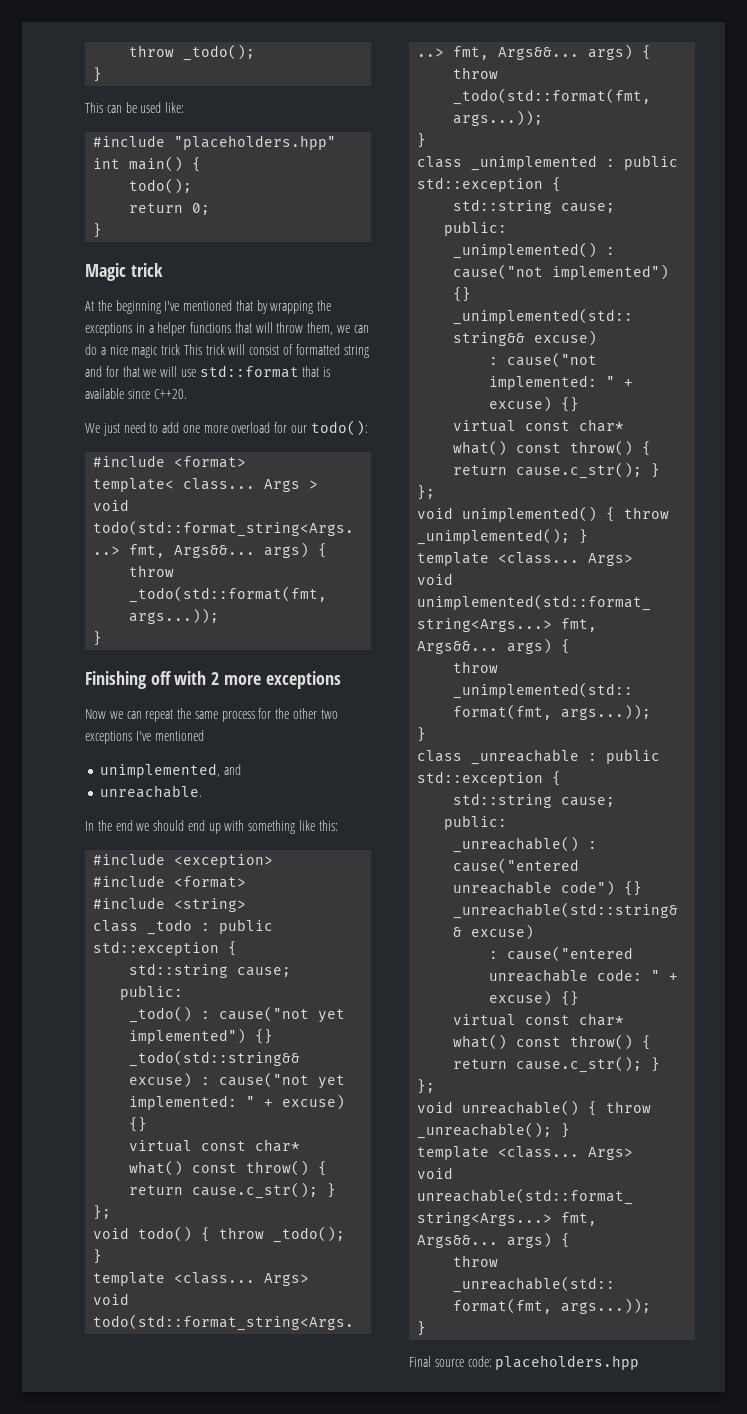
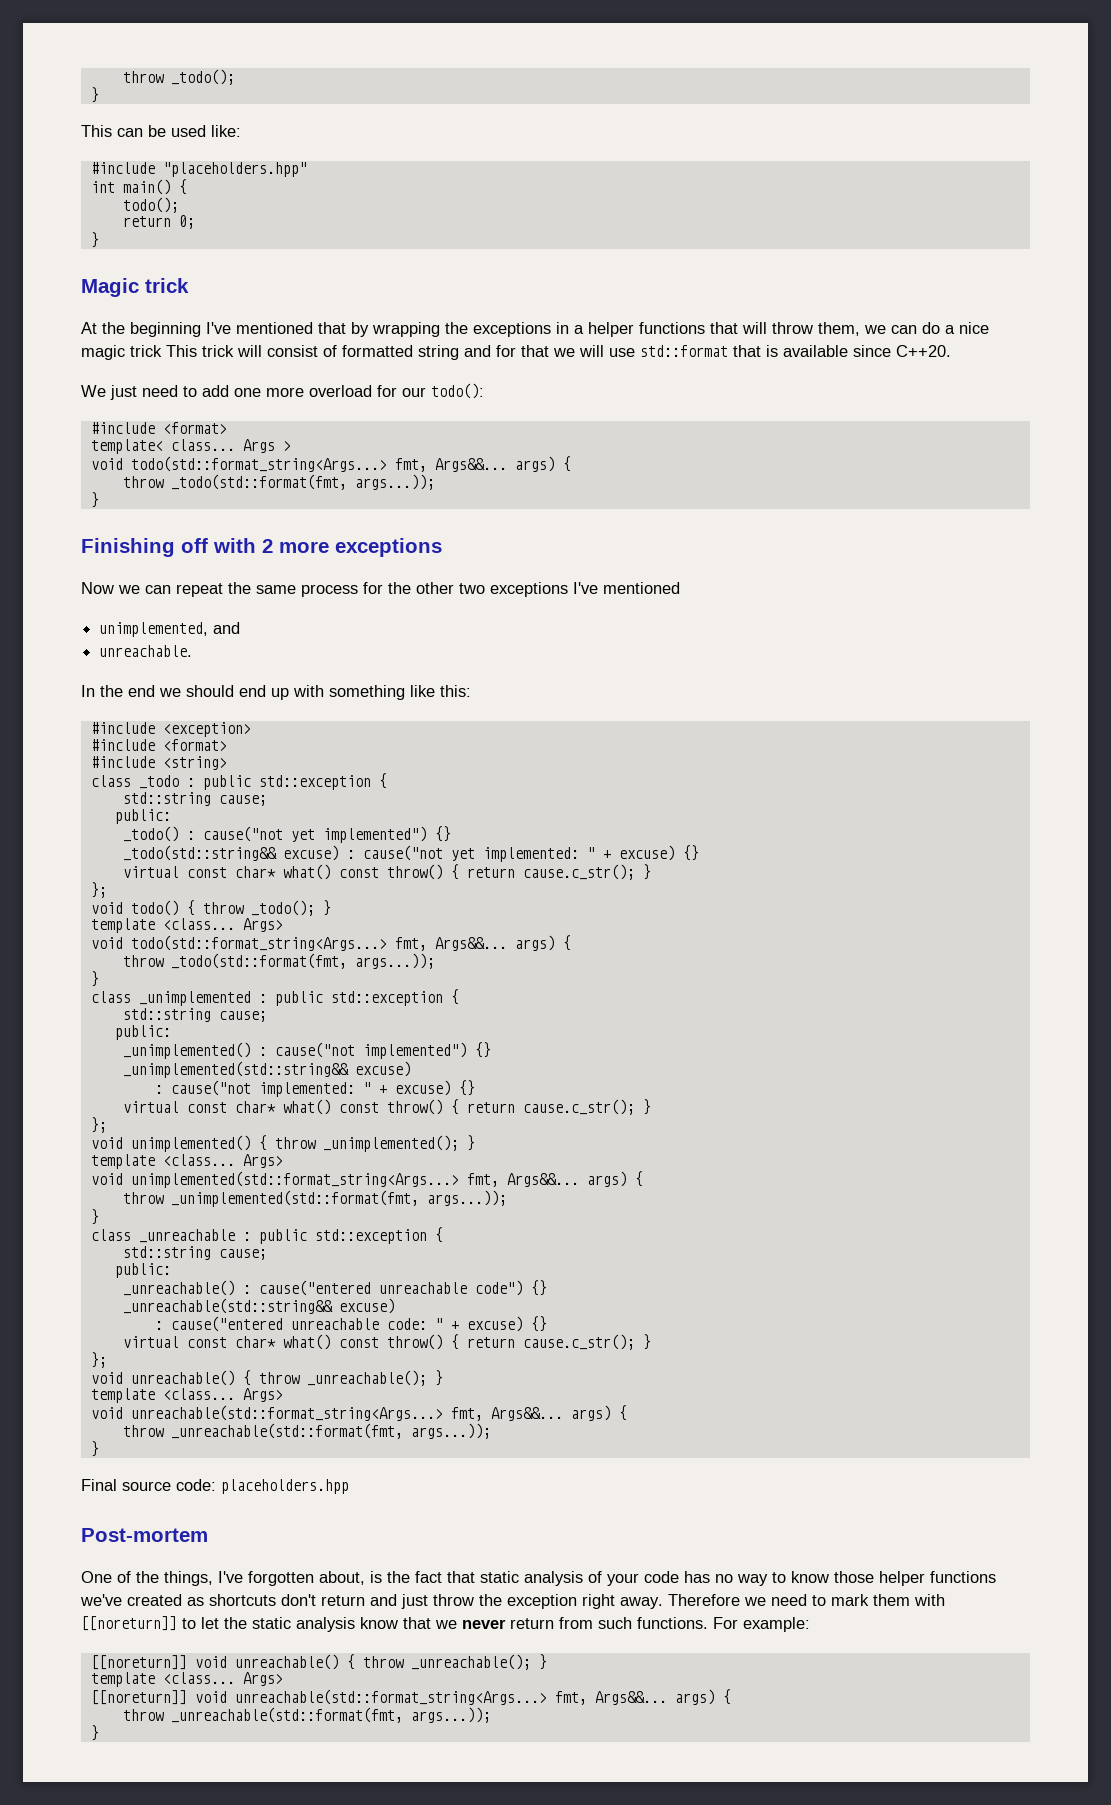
(640, 1362) none -> [81,1528,208,1542] [81,1571,996,1586] [80,1594,945,1609] [81,1616,810,1632] [90,1654,547,1670] [90,1672,283,1687] [90,1689,731,1705] [122,1707,491,1723] [90,1725,99,1741] // Post-mortem // One of the things, I've forgotten about, is the fact that static analysis of your code has no way to know those helper functions we've created as shortcuts don't return and just throw the exception right away. Therefore we need to mark them with [[noreturn]] to let the static analysis know that we never return from such functions. For example: // [[noreturn]] void unreachable() { throw _unreachable(); } // template <class... Args> // [[noreturn]] void unreachable(std::format_string<Args...> fmt, Args&&... args) { // throw _unreachable(std::format(fmt, args...)); // }

